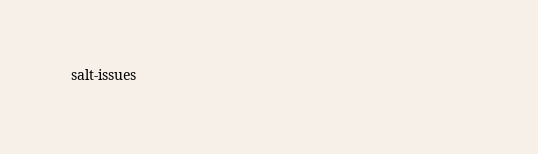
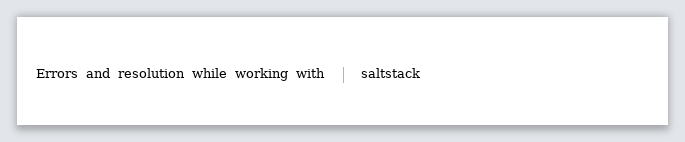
[71,69,136,80] salt-issues -> [36,68,420,81] Errors and resolution while working with saltstack

